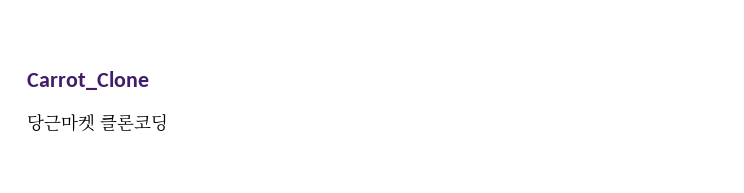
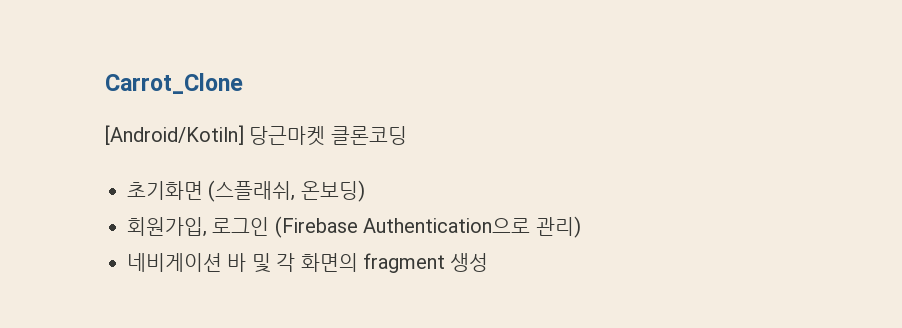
(149, 80) none -> [105,125,244,145] [Android/Kotiln]
(168, 122) none -> [127,180,365,202] [127,216,581,238] [127,253,489,273] // 초기화면 (스플래쉬, 온보딩) // 회원가입, 로그인 (Firebase Authentication으로 관리) // 네비게이션 바 및 각 화면의 fragment 생성

